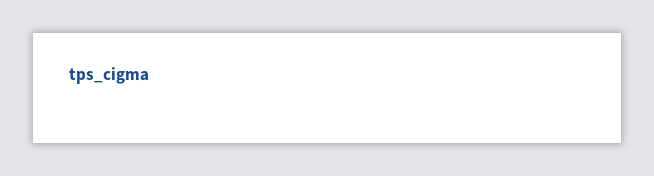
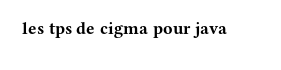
[69,67,149,84] tps_cigma -> [22,22,227,38] les tps de cigma pour java

